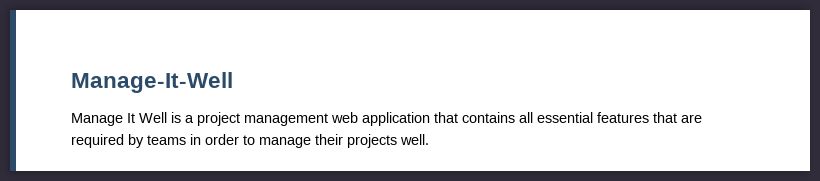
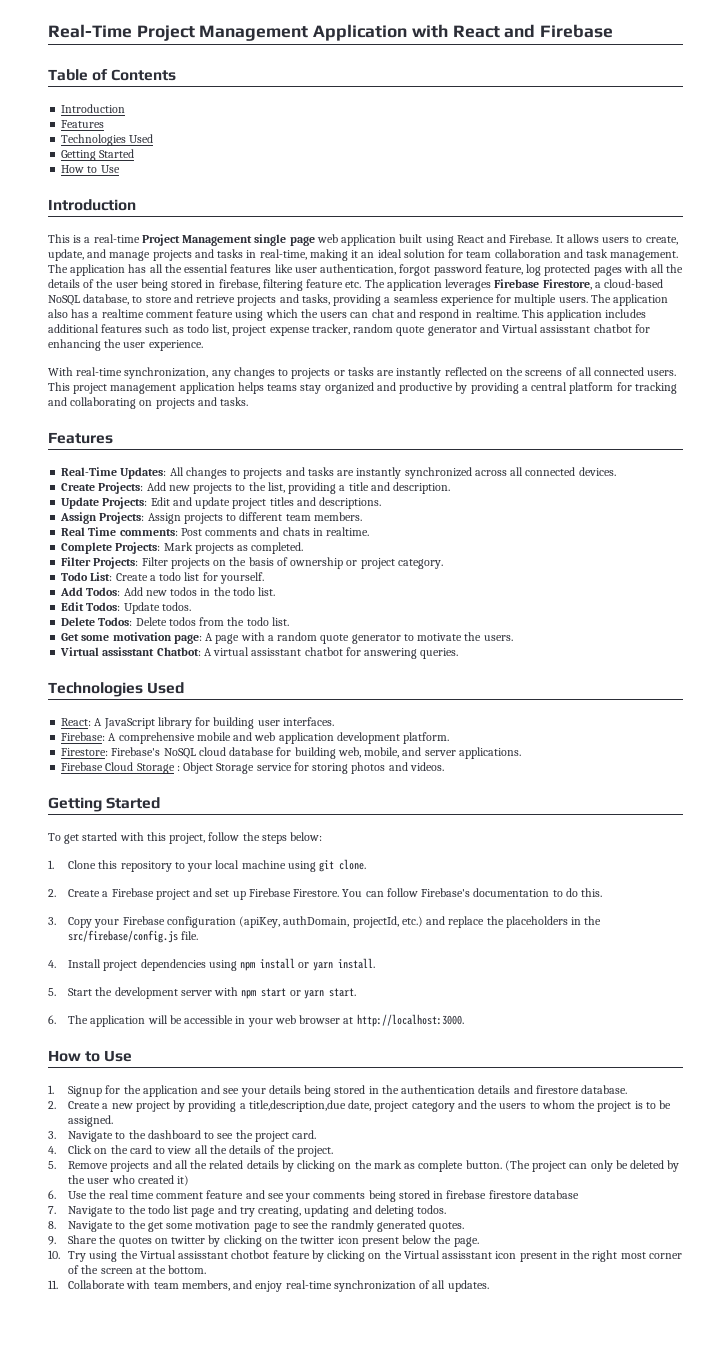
[71,72,233,93] [71,112,702,126] [71,134,429,148] Manage-It-Well // Manage It Well is a project management web application that contains all essential features that are required by teams in order to manage their projects well. -> [48,24,614,41] [48,69,177,81] [61,104,126,113] [61,120,105,128] [61,134,154,146] [61,149,135,161] [61,165,120,173] [48,199,136,211] [48,234,678,246] [48,249,679,261] [48,264,684,276] [48,279,664,291] [48,294,669,306] [48,309,647,321] [48,324,650,336] [48,339,203,351] [48,367,677,379] [48,382,677,394] [48,397,249,409] [48,432,113,444] [61,467,616,479] [61,482,451,494] [61,497,382,509] [60,512,362,524] [61,527,370,536] [61,542,304,554] [61,557,443,569] [61,572,264,584] [60,587,276,596] [61,602,191,614] [61,617,289,626] [61,632,513,644] [60,647,459,659] [48,682,185,697] [61,717,334,729] [61,732,450,744] [61,747,521,759] [61,762,444,774] [48,797,161,812] [48,832,323,844] [48,859,367,872] [48,888,603,900] [48,916,602,928] [68,930,199,943] [48,958,375,971] [48,987,356,999] [48,1014,464,1027] [48,1050,133,1062] [48,1085,628,1097] [48,1100,672,1112] [68,1115,114,1127] [48,1130,317,1142] [48,1145,333,1157] [48,1160,680,1172] [68,1175,190,1186] [48,1190,579,1202] [48,1205,447,1217] [48,1220,465,1232] [48,1235,479,1247] [48,1250,682,1262] [68,1265,207,1274] [48,1280,489,1292] Real-Time Project Management Application with React and Firebase // Table of Contents // Introduction // Features // Technologies Used // Getting Started // How to Use // Introduction // This is a real-time Project Management single page web application built using React and Firebase. It allows users to create, update, and manage projects and tasks in real-time, making it an ideal solution for team collaboration and task management. The application has all the essential features like user authentication, forgot password feature, log protected pages with all the details of the user being stored in firebase, filtering feature etc. The application leverages Firebase Firestore, a cloud-based NoSQL database, to store and retrieve projects and tasks, providing a seamless experience for multiple users. The application also has a realtime comment feature using which the users can chat and respond in realtime. This application includes additional features such as todo list, project expense tracker, random quote generator and Virtual assisstant chatbot for enhancing the user experience. // With real-time synchronization, any changes to projects or tasks are instantly reflected on the screens of all connected users. This project management application helps teams stay organized and productive by providing a central platform for tracking and collaborating on projects and tasks. // Features // Real-Time Updates: All changes to projects and tasks are instantly synchronized across all connected devices. // Create Projects: Add new projects to the list, providing a title and description. // Update Projects: Edit and update project titles and descriptions. // Assign Projects: Assign projects to different team members. // Real Time comments: Post comments and chats in realtime. // Complete Projects: Mark projects as completed. // Filter Projects: Filter projects on the basis of ownership or project category. // Todo List: Create a todo list for yourself. // Add Todos: Add new todos in the todo list. // Edit Todos: Update todos. // Delete Todos: Delete todos from the todo list. // Get some motivation page: A page with a random quote generator to motivate the users. // Virtual assisstant Chatbot: A virtual assisstant chatbot for answering queries. // Technologies Used // React: A JavaScript library for building user interfaces. // Firebase: A comprehensive mobile and web application development platform. // Firestore: Firebase's NoSQL cloud database for building web, mobile, and server applications. // Firebase Cloud Storage : Object Storage service for storing photos and videos. // Getting Started // To get started with this project, follow the steps below: // 1. Clone this repository to your local machine using git clone. // 2. Create a Firebase project and set up Firebase Firestore. You can follow Firebase's documentation to do this. // 3. Copy your Firebase configuration (apiKey, authDomain, projectId, etc.) and replace the placeholders in the src/firebase/config.js file. // 4. Install project dependencies using npm install or yarn install. // 5. Start the development server with npm start or yarn start. // 6. The application will be accessible in your web browser at http://localhost:3000. // How to Use // 1. Signup for the application and see your details being stored in the authentication details and firestore database. // 2. Create a new project by providing a title,description,due date, project category and the users to whom the project is to be assigned. // 3. Navigate to the dashboard to see the project card. // 4. Click on the card to view all the details of the project. // 5. Remove projects and all the related details by clicking on the mark as complete button. (The project can only be deleted by the user who created it) // 6. Use the real time comment feature and see your comments being stored in firebase firestore database // 7. Navigate to the todo list page and try creating, updating and deleting todos. // 8. Navigate to the get some motivation page to see the randmly generated quotes. // 9. Share the quotes on twitter by clicking on the twitter icon present below the page. // 10. Try using the Virtual assisstant chotbot feature by clicking on the Virtual assisstant icon present in the right most corner of the screen at the bottom. // 11. Collaborate with team members, and enjoy real-time synchronization of all updates.

